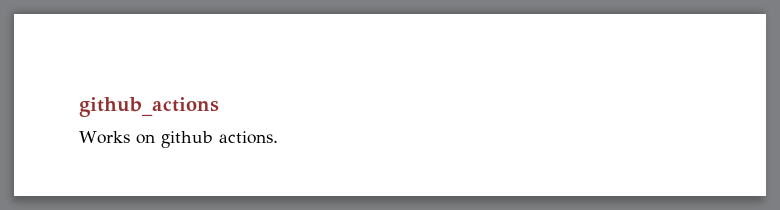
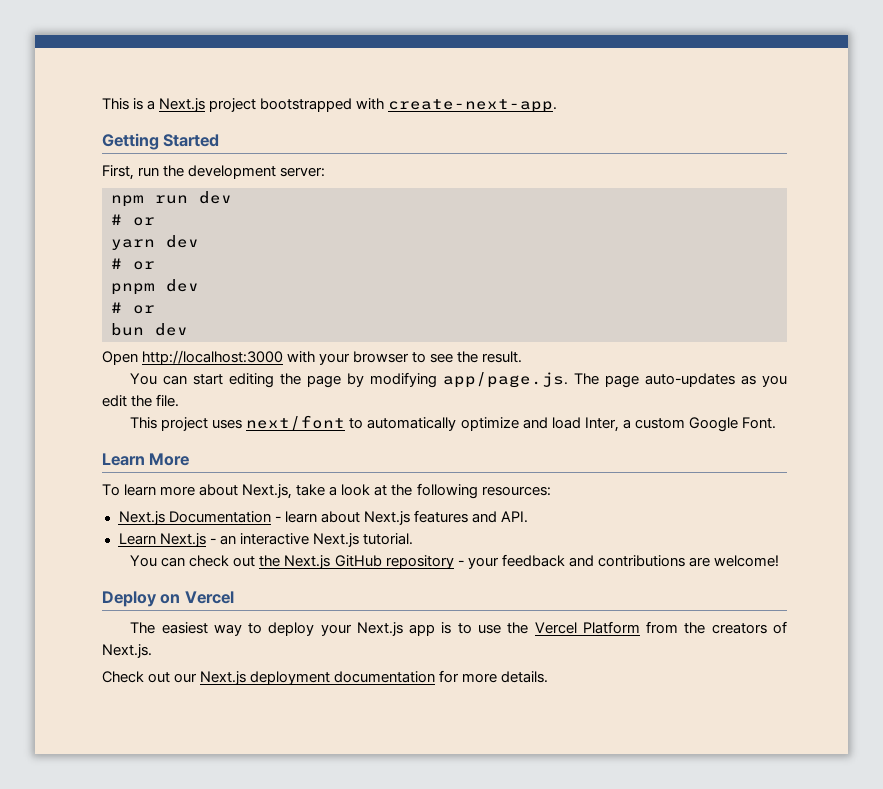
[79,97,219,117] [79,131,278,148] github_actions // Works on github actions. -> [102,98,558,113] [102,133,220,150] [102,165,326,180] [111,191,232,207] [111,214,155,226] [111,235,199,250] [111,258,155,270] [111,279,199,295] [111,302,155,314] [111,323,188,336] [102,350,523,365] [130,372,787,388] [102,394,180,407] [130,415,776,432] [102,453,190,466] [102,483,551,499] [118,510,528,525] [118,533,413,547] [130,554,779,569] [102,591,234,607] [130,621,787,636] [102,644,152,658] [102,670,549,685] This is a Next.js project bootstrapped with create-next-app. // Getting Started // First, run the development server: // npm run dev // # or // yarn dev // # or // pnpm dev // # or // bun dev // Open http://localhost:3000 with your browser to see the result. // You can start editing the page by modifying app/page.js. The page auto-updates as you edit the file. // This project uses next/font to automatically optimize and load Inter, a custom Google Font. // Learn More // To learn more about Next.js, take a look at the following resources: // Next.js Documentation - learn about Next.js features and API. // Learn Next.js - an interactive Next.js tutorial. // You can check out the Next.js GitHub repository - your feedback and contributions are welcome! // Deploy on Vercel // The easiest way to deploy your Next.js app is to use the Vercel Platform from the creators of Next.js. // Check out our Next.js deployment documentation for more details.

